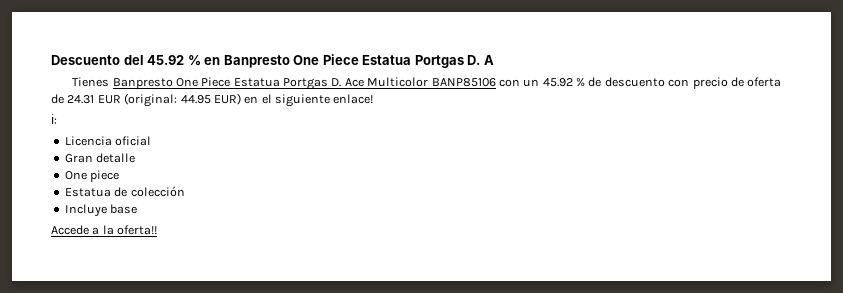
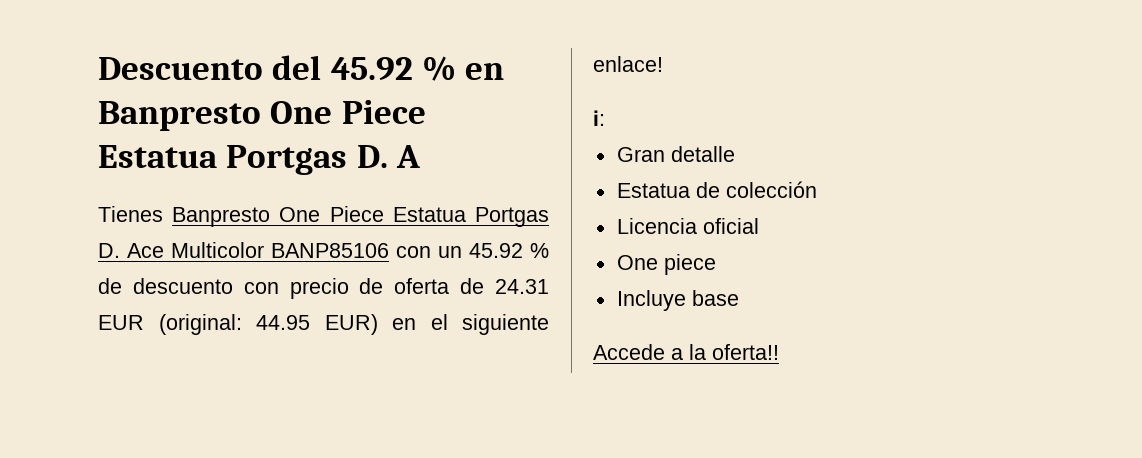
[64,136,152,146] // Licencia oficial -> (605, 118) none
[64,170,120,182] // One piece -> (735, 154) none
(185, 191) none -> [616,218,759,234] [616,254,716,275] // Licencia oficial // One piece

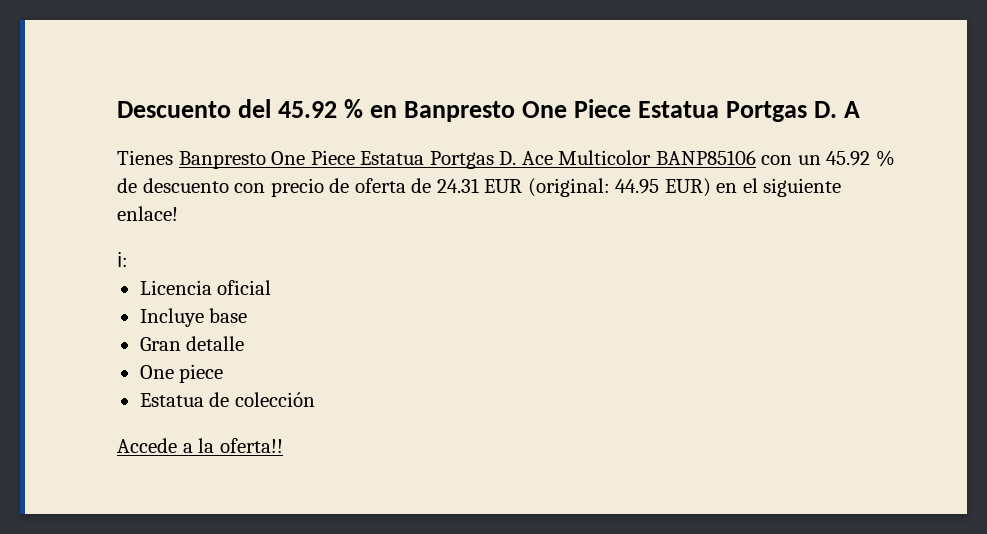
(605, 118) none -> [139,280,272,295] [139,308,248,327] // Licencia oficial // Incluye base
(735, 154) none -> [139,364,224,383] // One piece
[616,218,759,234] [616,254,716,275] [616,290,739,311] // Licencia oficial // One piece // Incluye base -> (315, 399) none

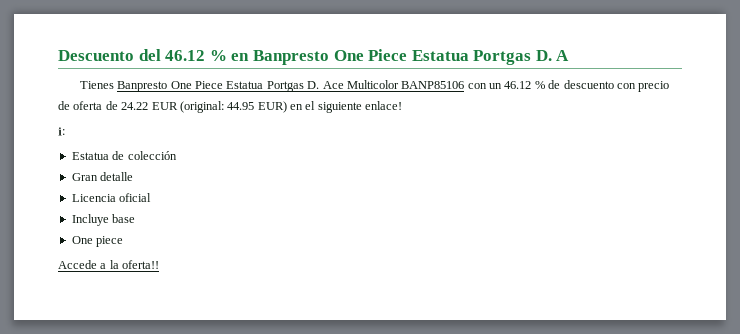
[278,101,338,118] 45.92 -> [165,50,206,61] 46.12
[826,151,871,166] 45.92 -> [504,81,532,89] 46.12
[436,178,479,193] 24.31 -> [121,102,149,110] 24.22
(128, 259) none -> [71,151,177,160] [71,172,134,181] // Estatua de colección // Gran detalle
[139,336,245,351] // Gran detalle -> (136, 218) none
[139,392,315,407] // Estatua de colección -> (124, 241) none

